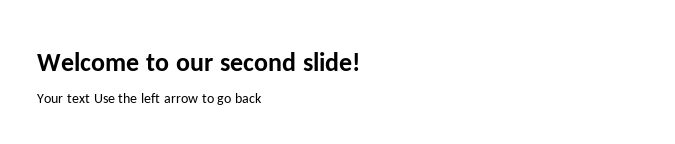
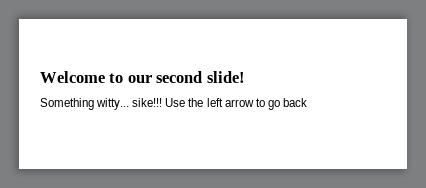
[37,94,90,103] Your text -> [40,98,163,110] Something witty... sike!!!

